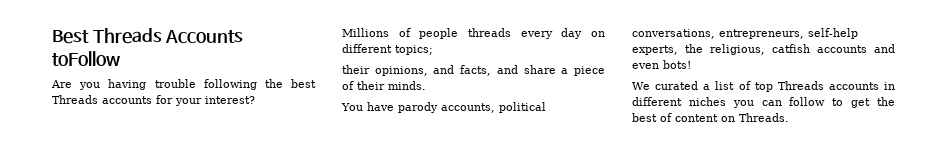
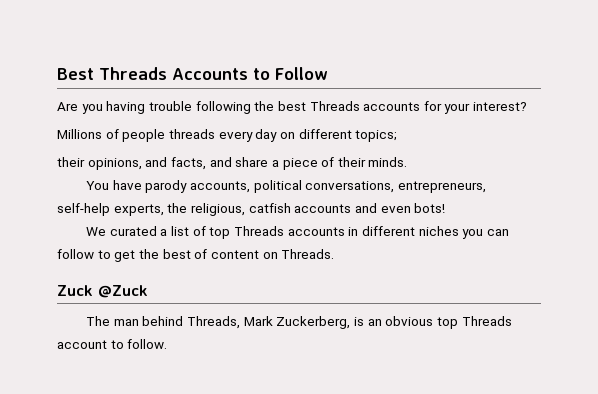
[52,51,120,66] toFollow -> [253,67,328,80] to Follow
(789, 117) none -> [57,285,148,298] [86,316,512,329] [57,339,168,349] // Zuck @Zuck // The man behind Threads, Mark Zuckerberg, is an obvious top Threads account to follow.

